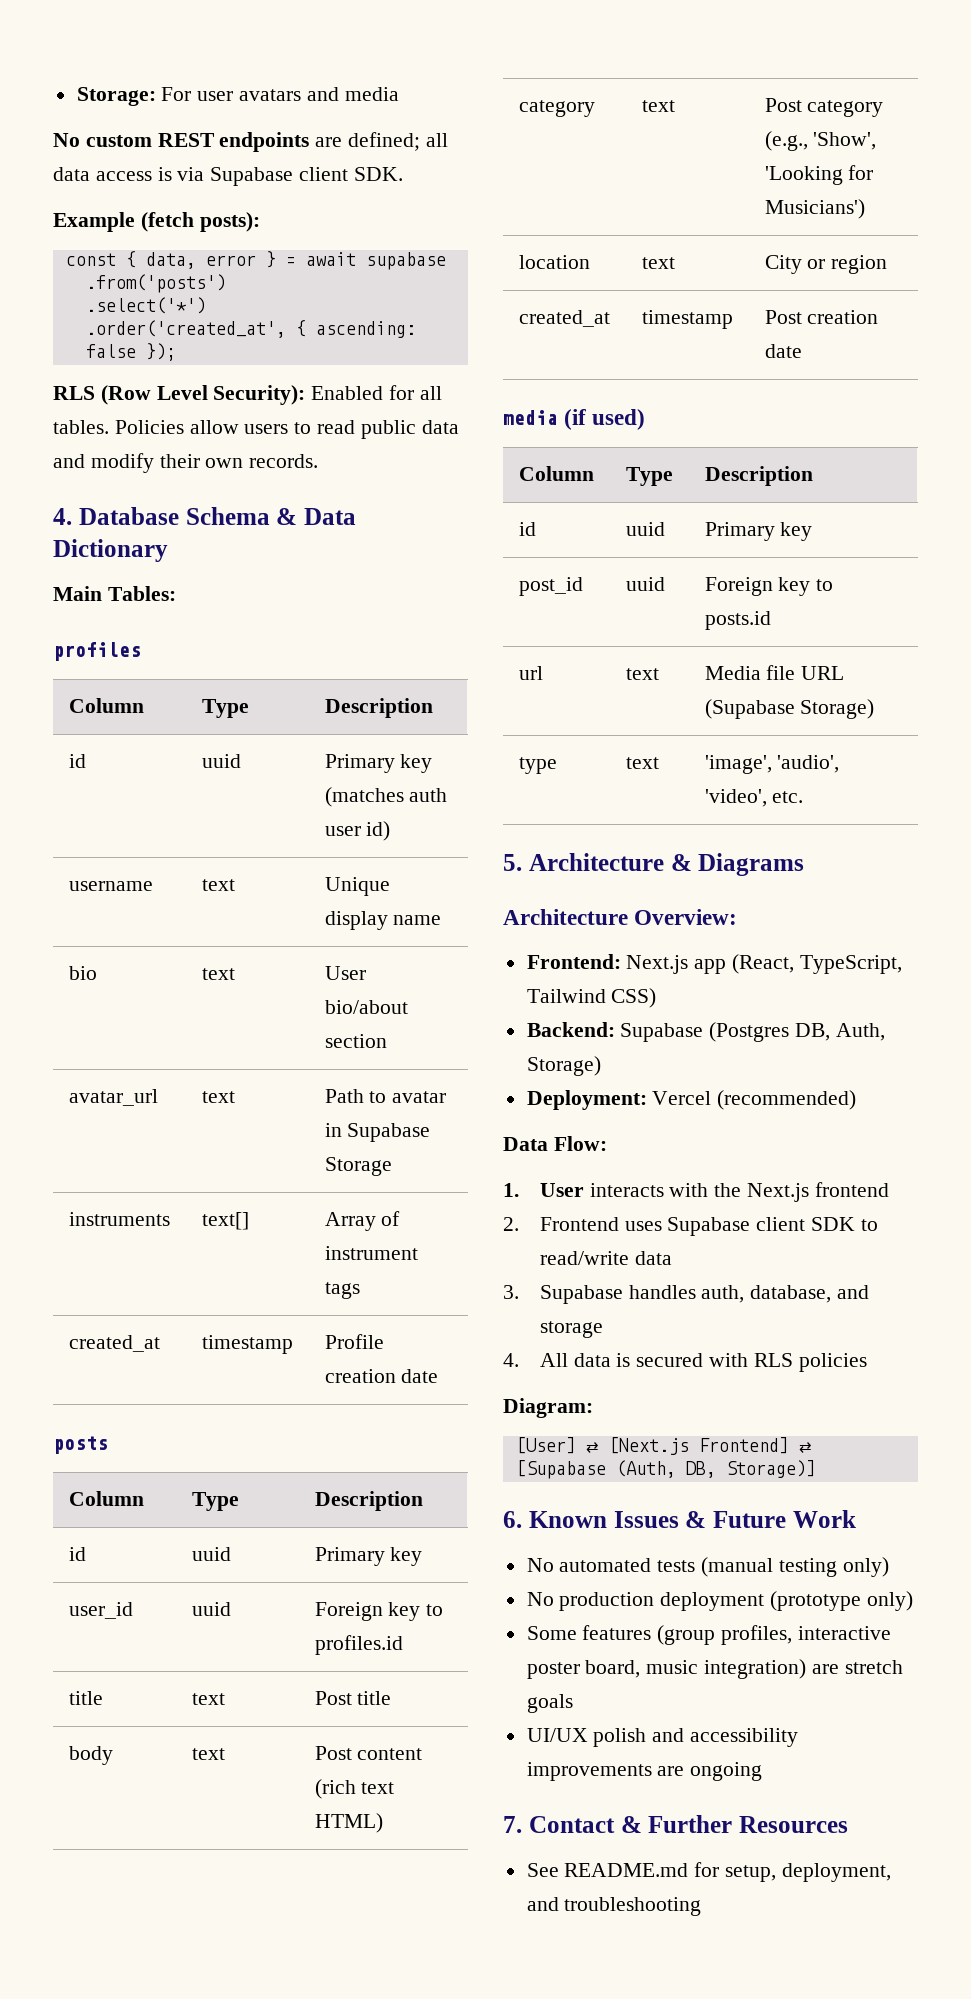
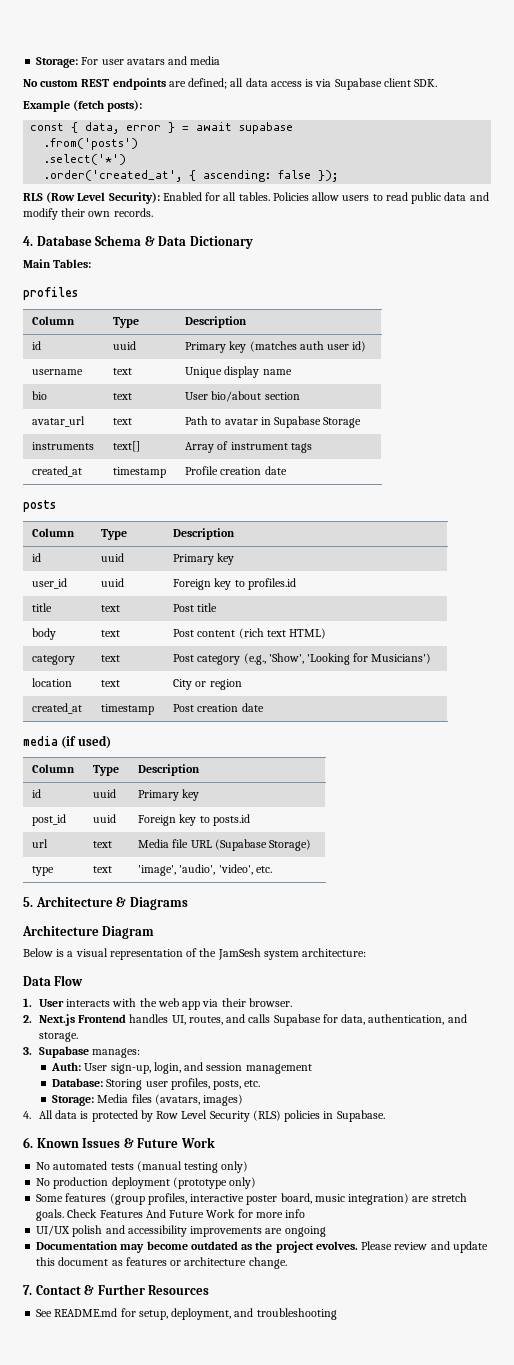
[634,909,738,925] [526,954,902,974] [526,988,657,1008] [526,1022,885,1042] [526,1056,601,1076] [526,1090,857,1110] [503,1136,607,1151] Overview: // Frontend: Next.js app (React, TypeScript, Tailwind CSS) // Backend: Supabase (Postgres DB, Auth, Storage) // Deployment: Vercel (recommended) // Data Flow: -> [102,926,155,939] [23,948,367,960] [23,975,84,986] Diagram // Below is a visual representation of the JamSesh system architecture: // Data Flow
[746,1182,889,1202] [503,1217,878,1236] [539,1251,672,1265] [503,1285,869,1304] [539,1321,603,1338] [503,1353,867,1372] [503,1398,593,1418] [515,1437,812,1455] [515,1460,816,1479] Next.js frontend // 2. Frontend uses Supabase client SDK to read/write data // 3. Supabase handles auth, database, and storage // 4. All data is secured with RLS policies // Diagram: // [User] ⇄ [Next.js Frontend] ⇄ [Supabase (Auth, DB, Storage)] -> [157,998,292,1010] [23,1014,467,1026] [38,1032,78,1042] [23,1046,141,1058] [51,1062,312,1074] [52,1078,261,1090] [52,1094,244,1106] [23,1110,385,1122] web app via their browser. // 2. Next.js Frontend handles UI, routes, and calls Supabase for data, authentication, and storage. // 3. Supabase manages: // Auth: User sign-up, login, and session management // Database: Storing user profiles, posts, etc. // Storage: Media files (avatars, images) // 4. All data is protected by Row Level Security (RLS) policies in Supabase.
[526,1694,573,1713] goals -> [36,1209,306,1221] goals. Check Features And Future Work for more info
(763, 1771) none -> [36,1241,488,1253] [36,1257,287,1269] // Documentation may become outdated as the project evolves. Please review and update this document as features or architecture change.

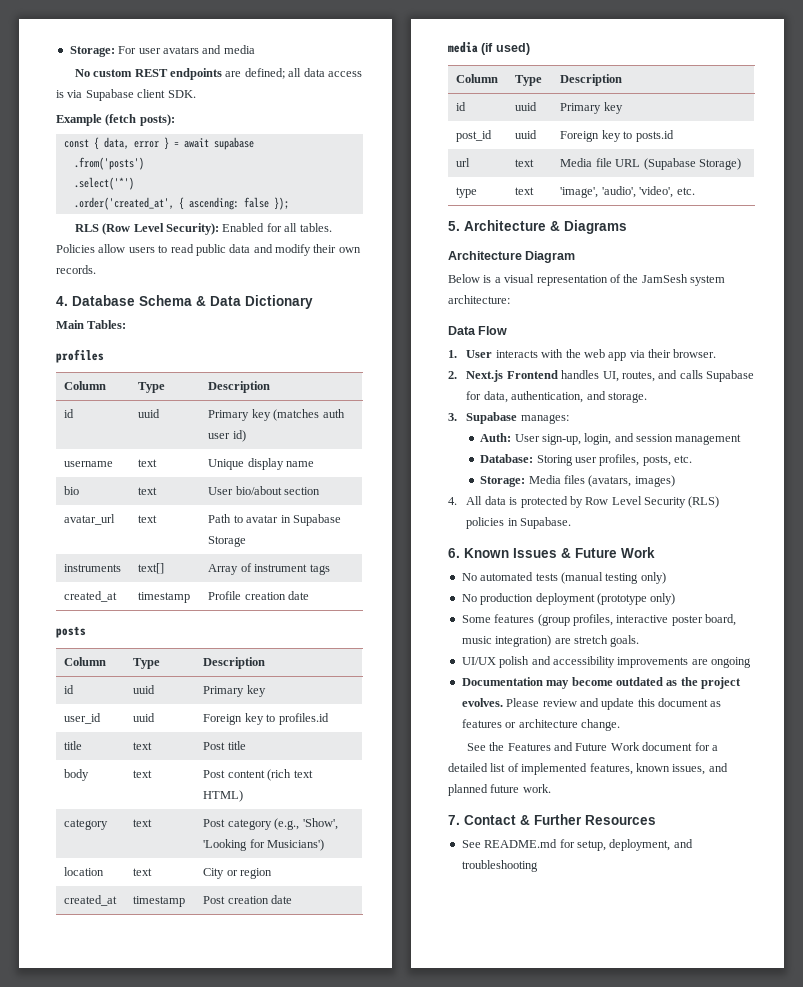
[67,1209,306,1218] Check Features And Future Work for more info -> (640, 641) none
(287, 1263) none -> [466,742,718,751] [448,763,728,775] [448,784,551,796] // See the Features and Future Work document for a detailed list of implemented features, known issues, and planned future work.

